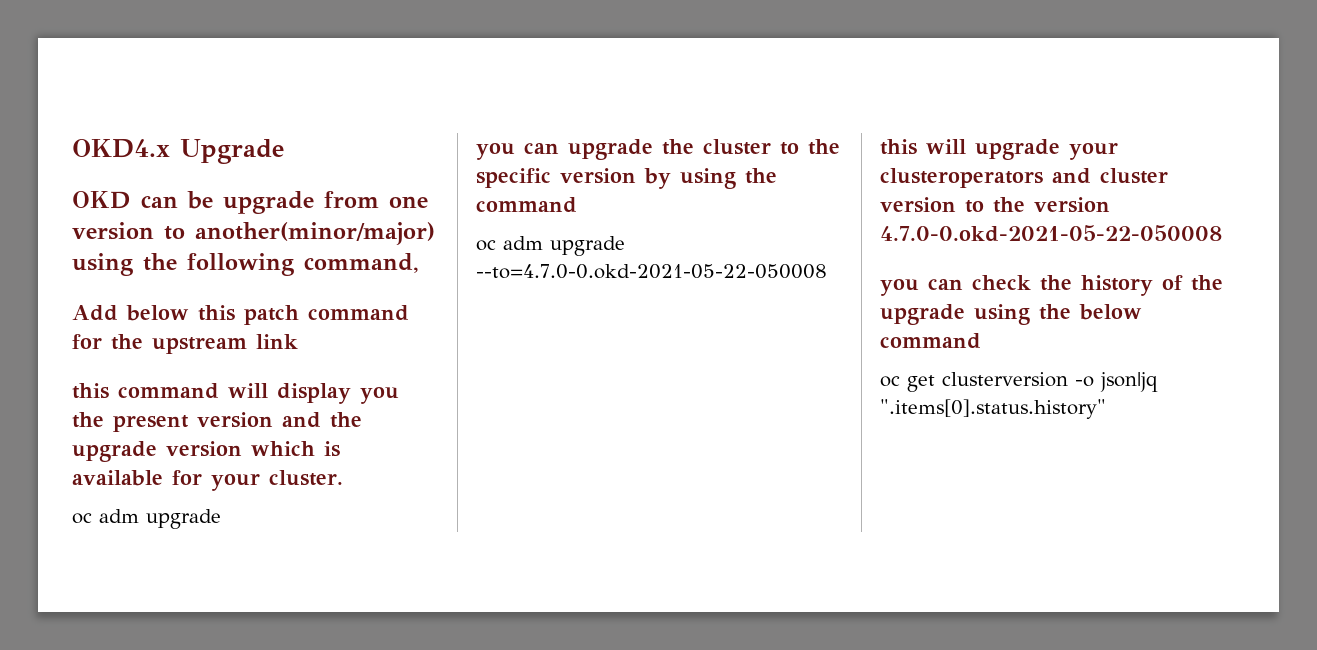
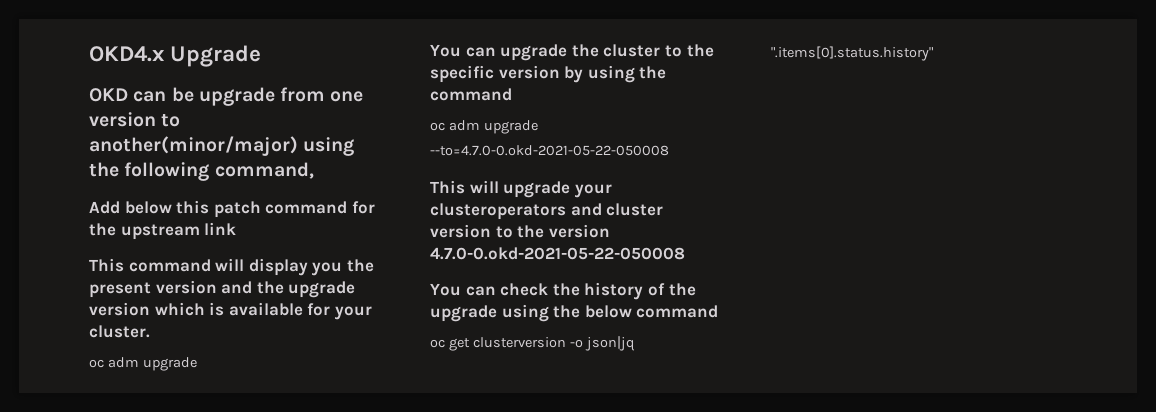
[72,383,109,399] this -> [89,258,124,272] This
[476,143,515,160] you -> [430,44,461,57] You
[880,139,917,155] this -> [430,180,465,194] This
[880,279,919,296] you -> [430,283,461,296] You

